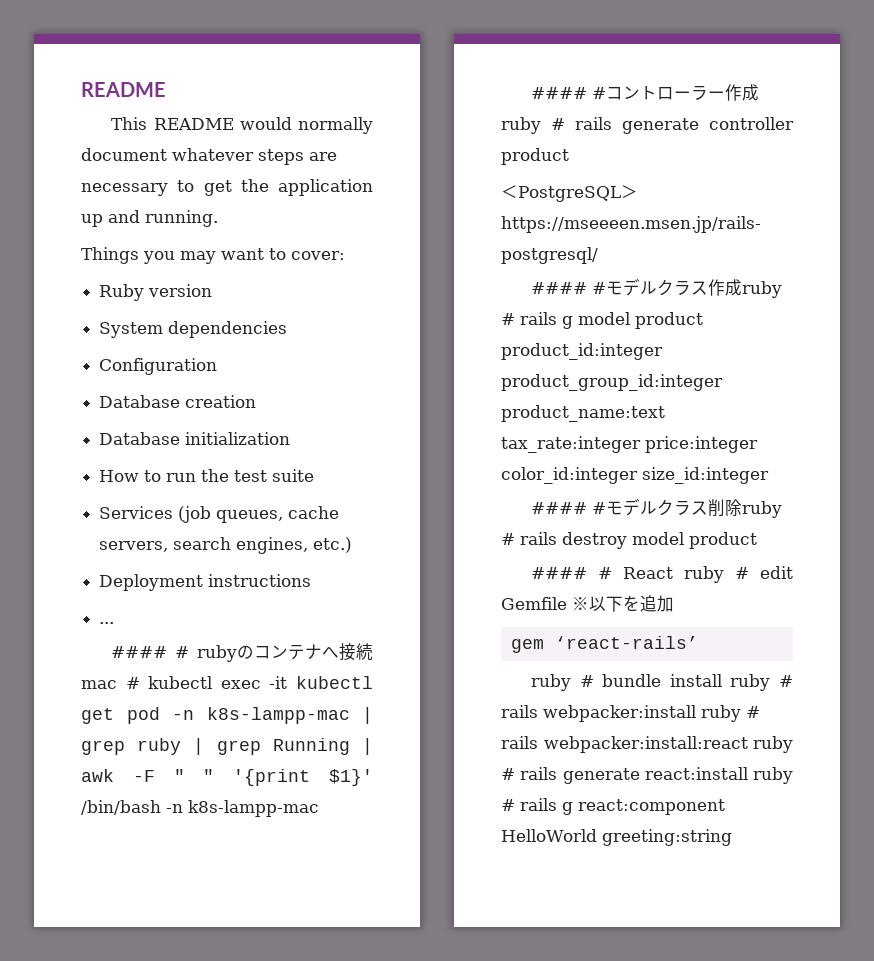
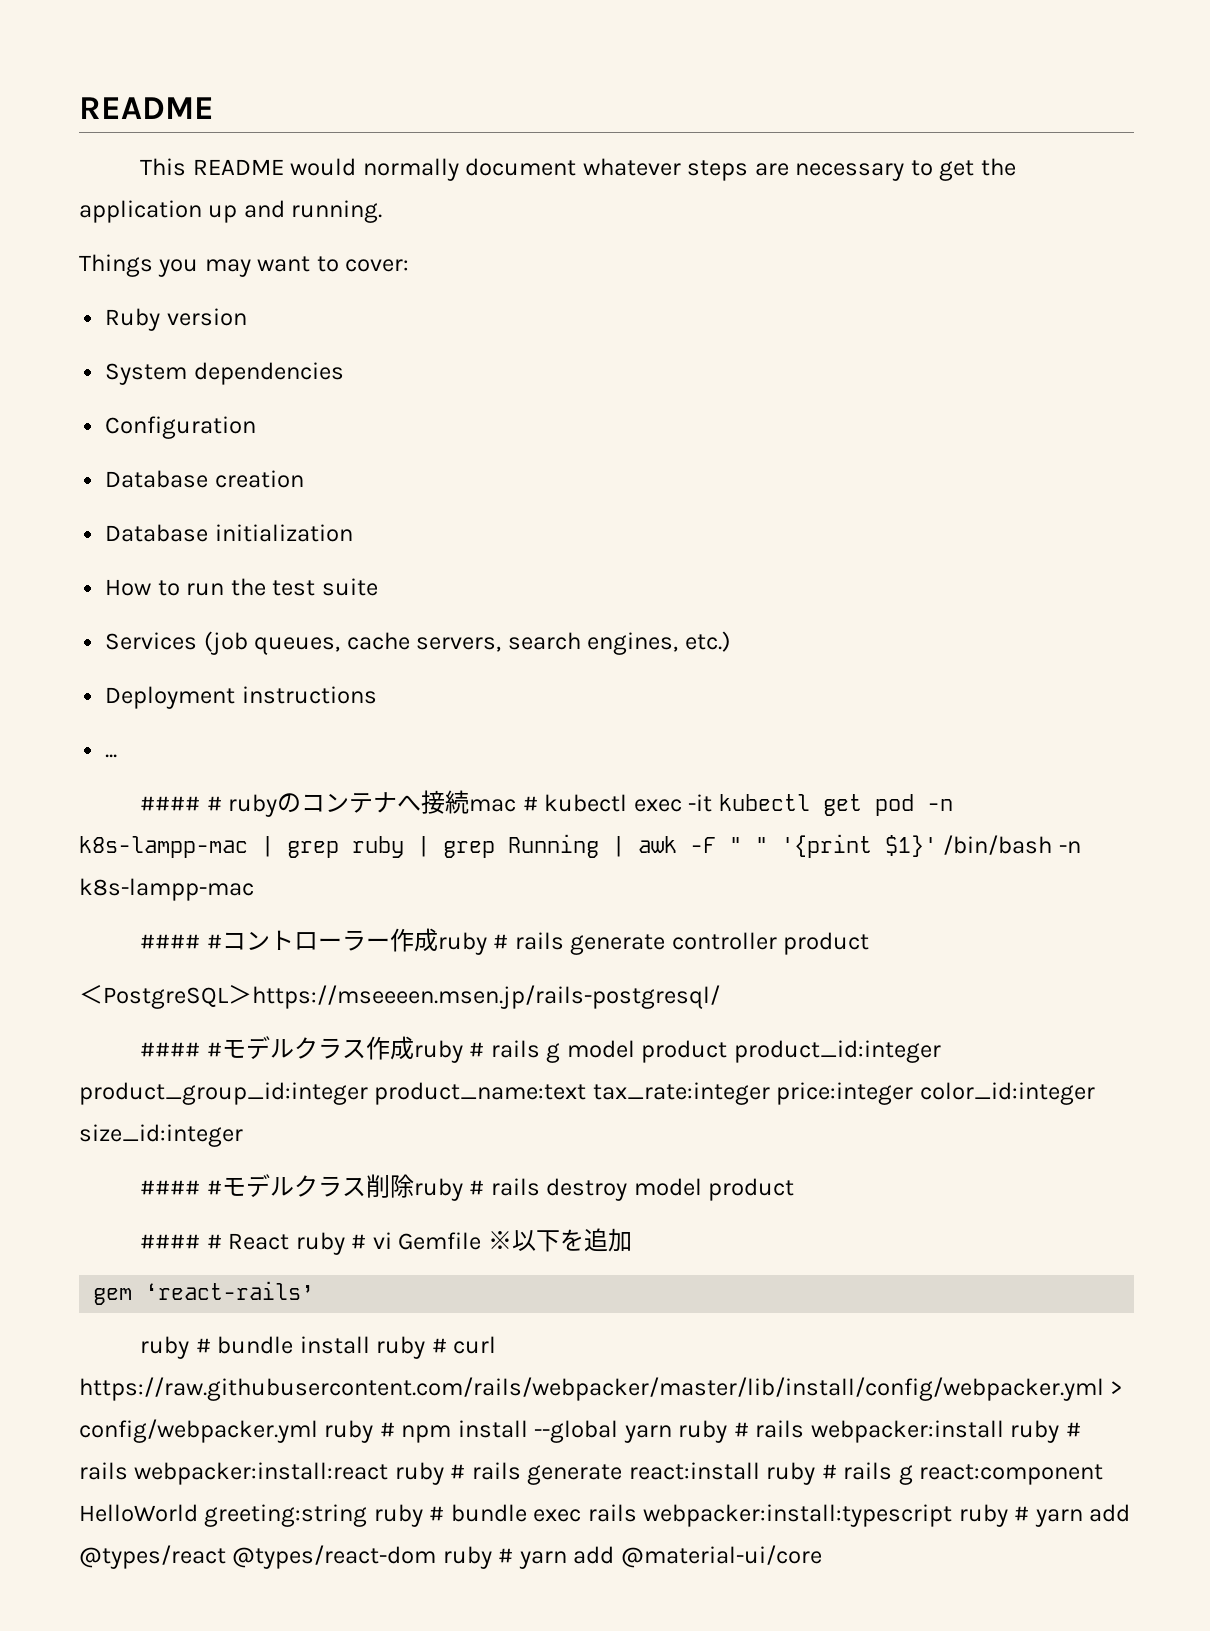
[760,566,793,579] edit -> [372,1232,392,1249] vi
(793, 681) none -> [453,1336,497,1354] [79,1377,1124,1401] [79,1419,749,1443] curl https://raw.githubusercontent.com/rails/webpacker/master/lib/install/config/webpacker.yml > config/webpacker.yml ruby # npm install --global yarn ruby #
(732, 837) none -> [373,1504,1131,1527] [79,1545,822,1569] ruby # bundle exec rails webpacker:install:typescript ruby # yarn add @types/react @types/react-dom ruby # yarn add @material-ui/core

